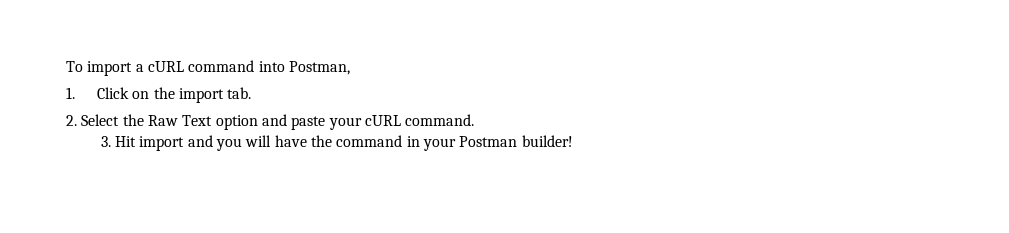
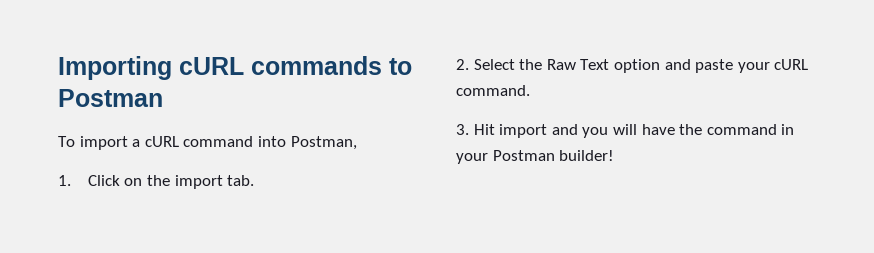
(66, 66) none -> [58,56,412,80] [58,89,163,107] Importing cURL commands to Postman //

